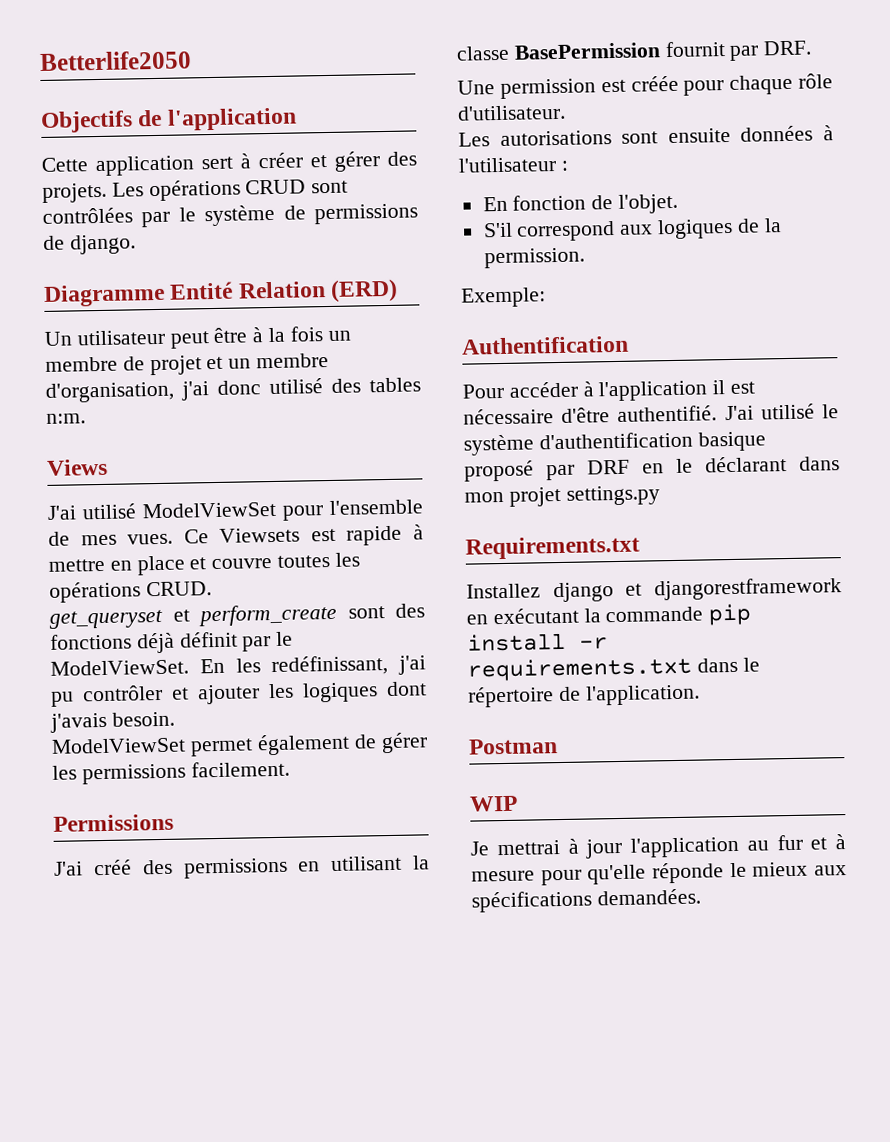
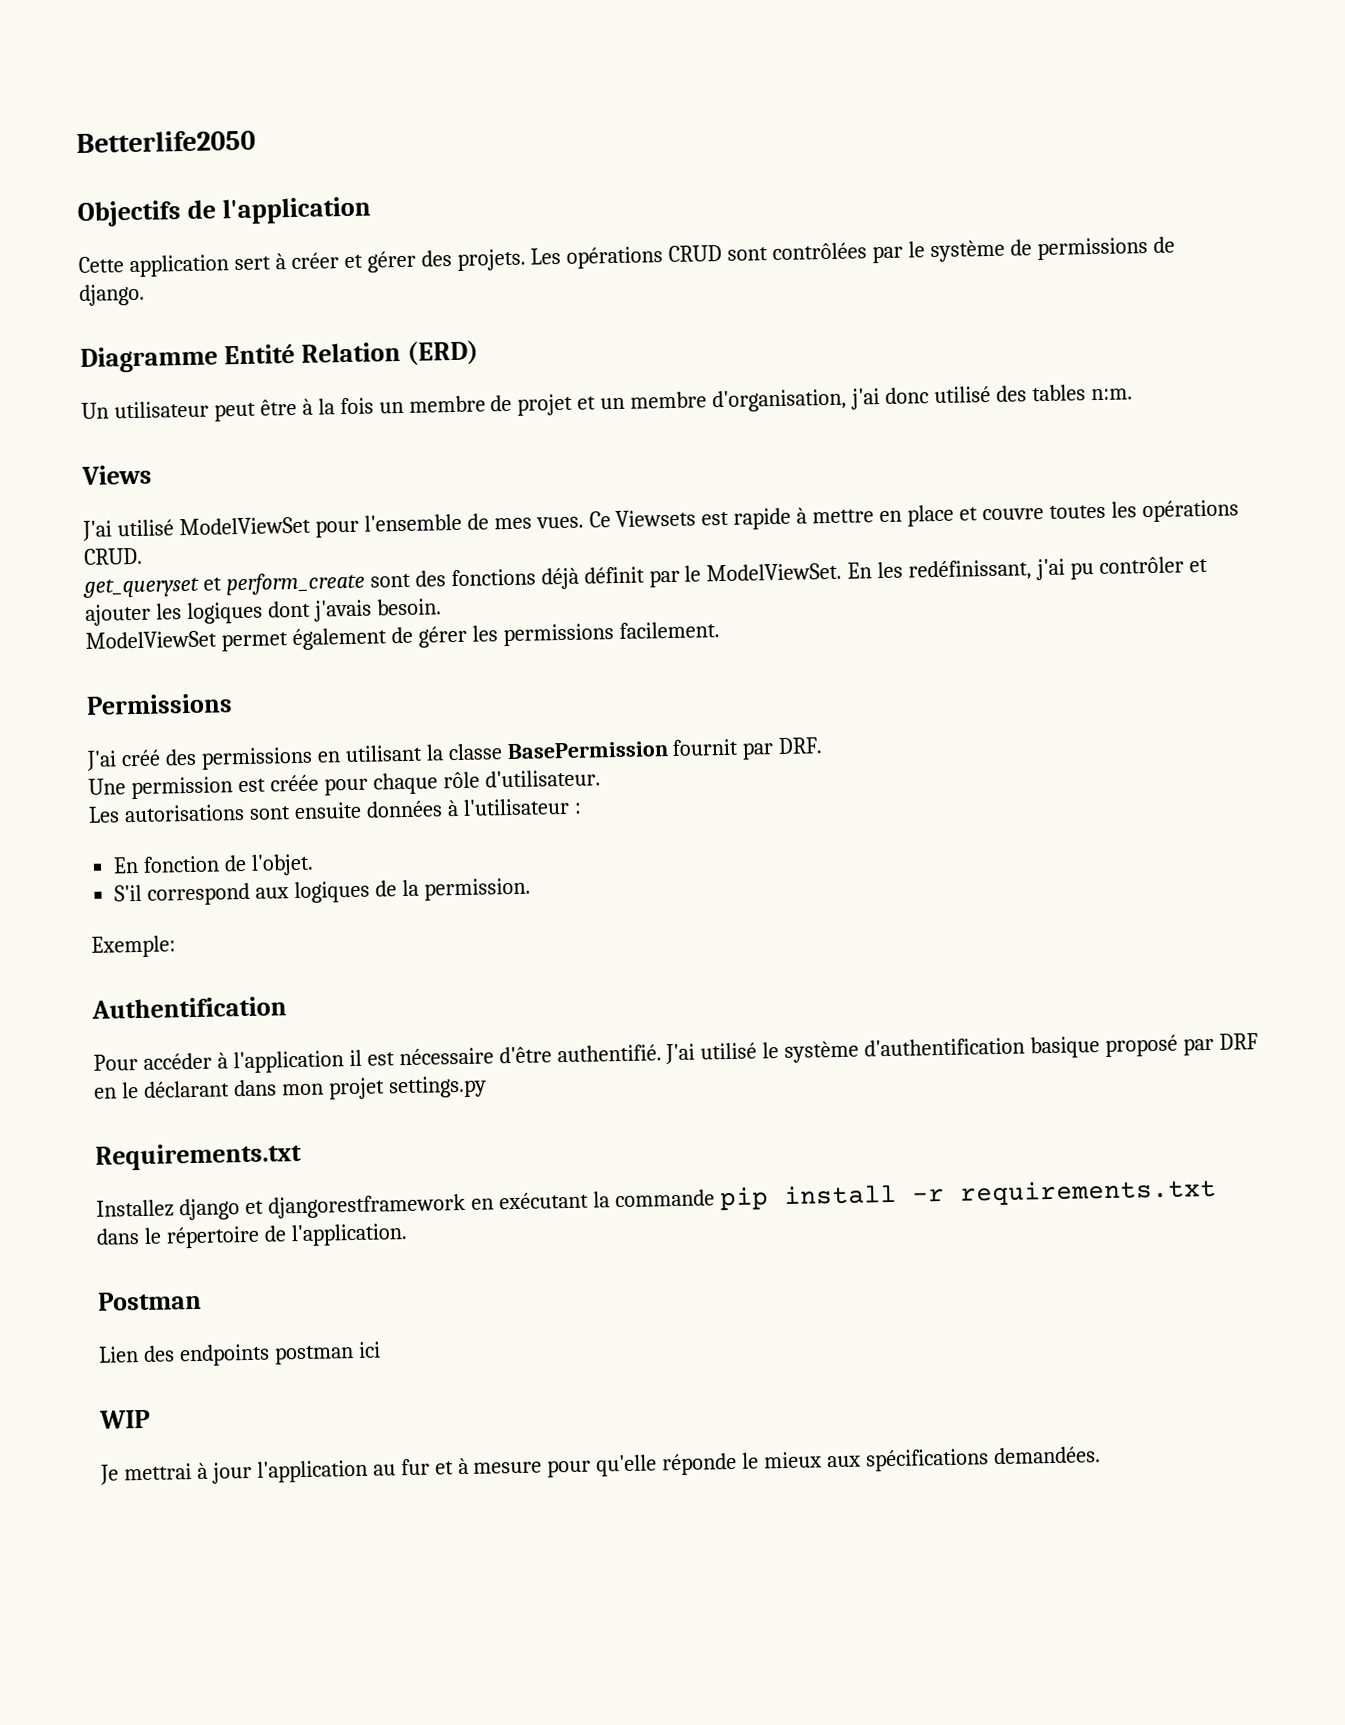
(558, 746) none -> [98,1341,381,1367] // Lien des endpoints postman ici

